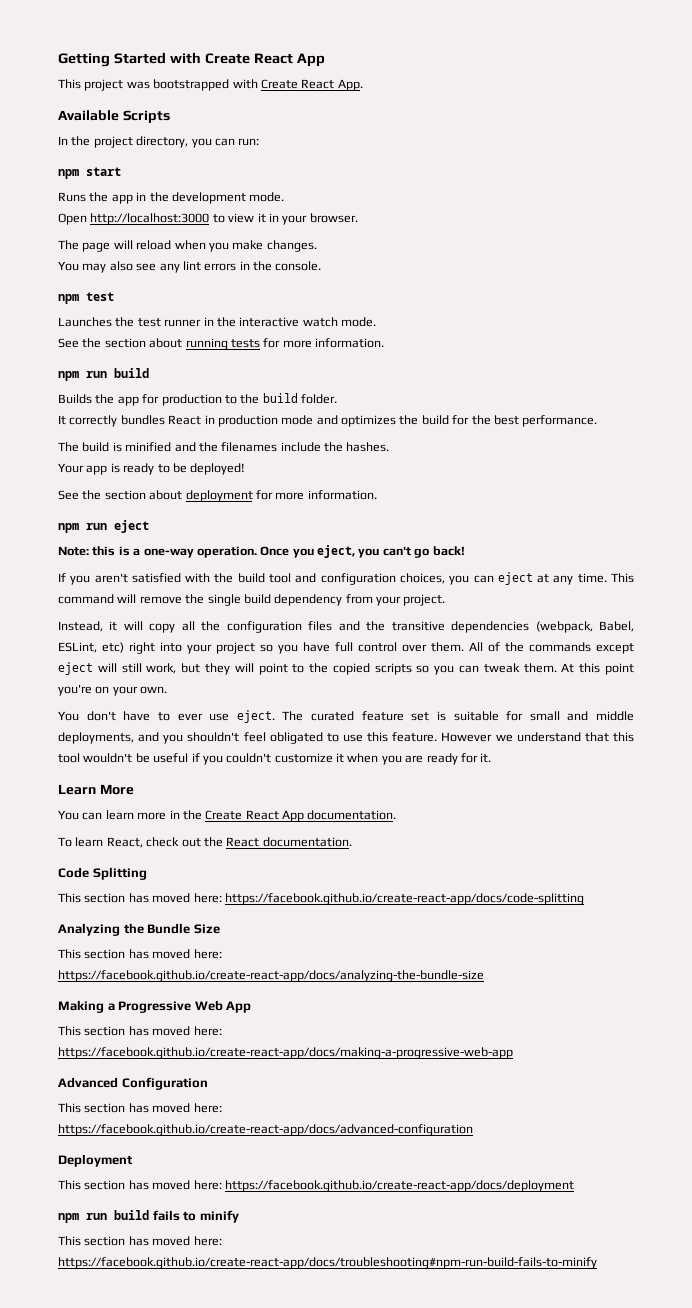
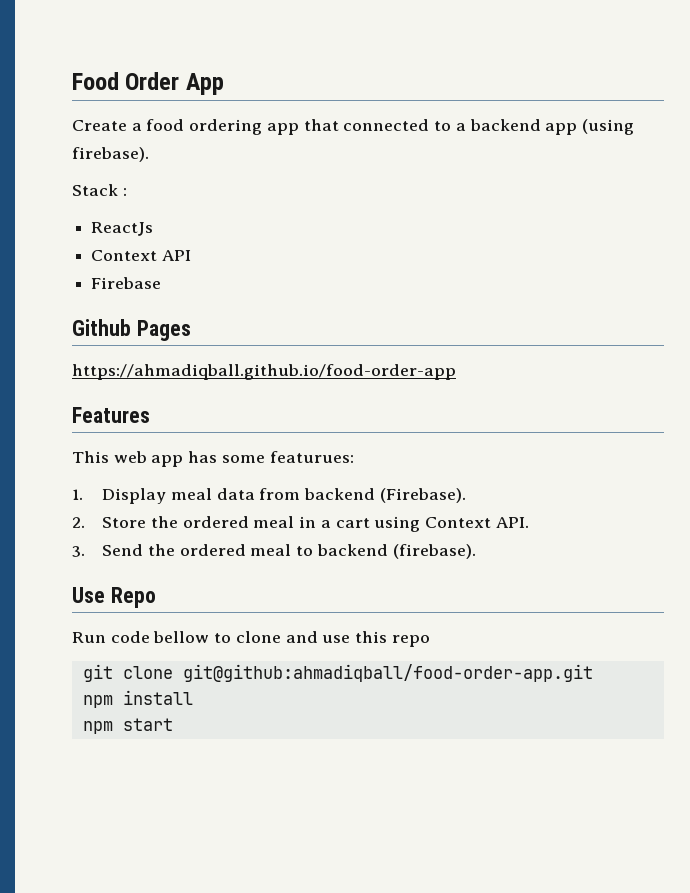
[58,52,325,67] [58,79,363,91] [58,110,170,123] [58,136,260,148] [58,167,121,179] [58,192,285,204] [58,213,358,225] [58,240,317,252] [58,261,322,273] [58,292,114,304] [58,317,376,327] [58,338,384,350] [58,368,149,381] [58,393,337,406] [58,415,598,427] [58,442,390,452] [58,463,246,475] [58,490,377,502] [58,520,149,533] [58,545,465,558] [58,572,634,585] [58,594,446,606] [58,621,634,633] [58,642,634,654] [58,662,634,675] [58,684,168,696] [58,710,634,723] [58,732,634,744] [58,753,492,765] [58,784,134,795] [58,810,397,822] [58,837,352,848] [58,867,147,880] [58,893,584,905] [58,923,220,936] [58,949,222,959] [58,970,484,982] [58,1000,252,1013] [58,1026,222,1036] [58,1047,513,1059] [58,1077,208,1090] [58,1103,222,1113] [58,1124,473,1136] [58,1154,133,1167] [58,1180,574,1192] [58,1210,239,1223] [58,1236,222,1246] [58,1257,597,1269] Getting Started with Create React App // This project was bootstrapped with Create React App. // Available Scripts // In the project directory, you can run: // npm start // Runs the app in the development mode. // Open http://localhost:3000 to view it in your browser. // The page will reload when you make changes. // You may also see any lint errors in the console. // npm test // Launches the test runner in the interactive watch mode. // See the section about running tests for more information. // npm run build // Builds the app for production to the build folder. // It correctly bundles React in production mode and optimizes the build for the best performance. // The build is minified and the filenames include the hashes. // Your app is ready to be deployed! // See the section about deployment for more information. // npm run eject // Note: this is a one-way operation. Once you eject, you can't go back! // If you aren't satisfied with the build tool and configuration choices, you can eject at any time. This command will remove the single build dependency from your project. // Instead, it will copy all the configuration files and the transitive dependencies (webpack, Babel, ESLint, etc) right into your project so you have full control over them. All of the commands except eject will still work, but they will point to the copied scripts so you can tweak them. At this point you're on your own. // You don't have to ever use eject. The curated feature set is suitable for small and middle deployments, and you shouldn't feel obligated to use this feature. However we understand that this tool wouldn't be useful if you couldn't customize it when you are ready for it. // Learn More // You can learn more in the Create React App documentation. // To learn React, check out the React documentation. // Code Splitting // This section has moved here: https://facebook.github.io/create-react-app/docs/code-splitting // Analyzing the Bundle Size // This section has moved here: https://facebook.github.io/create-react-app/docs/analyzing-the-bundle-size // Making a Progressive Web App // This section has moved here: https://facebook.github.io/create-react-app/docs/making-a-progressive-web-app // Advanced Configuration // This section has moved here: https://facebook.github.io/create-react-app/docs/advanced-configuration // Deployment // This section has moved here: https://facebook.github.io/create-react-app/docs/deployment // npm run build fails to minify // This section has moved here: https://facebook.github.io/create-react-app/docs/troubleshooting#npm-run-build-fails-to-minify -> [72,72,224,95] [72,119,634,135] [72,147,149,162] [72,184,127,196] [91,222,154,236] [91,250,191,261] [91,277,162,289] [72,319,191,341] [72,364,456,380] [72,407,150,423] [72,451,354,467] [72,488,466,504] [72,516,529,532] [72,544,476,559] [72,587,156,608] [72,631,430,647] [82,664,593,682] [82,690,193,708] [82,718,173,734] Food Order App // Create a food ordering app that connected to a backend app (using firebase). // Stack : // ReactJs // Context API // Firebase // Github Pages // https://ahmadiqball.github.io/food-order-app // Features // This web app has some featurues: // 1. Display meal data from backend (Firebase). // 2. Store the ordered meal in a cart using Context API. // 3. Send the ordered meal to backend (firebase). // Use Repo // Run code bellow to clone and use this repo // git clone git@github:ahmadiqball/food-order-app.git // npm install // npm start

